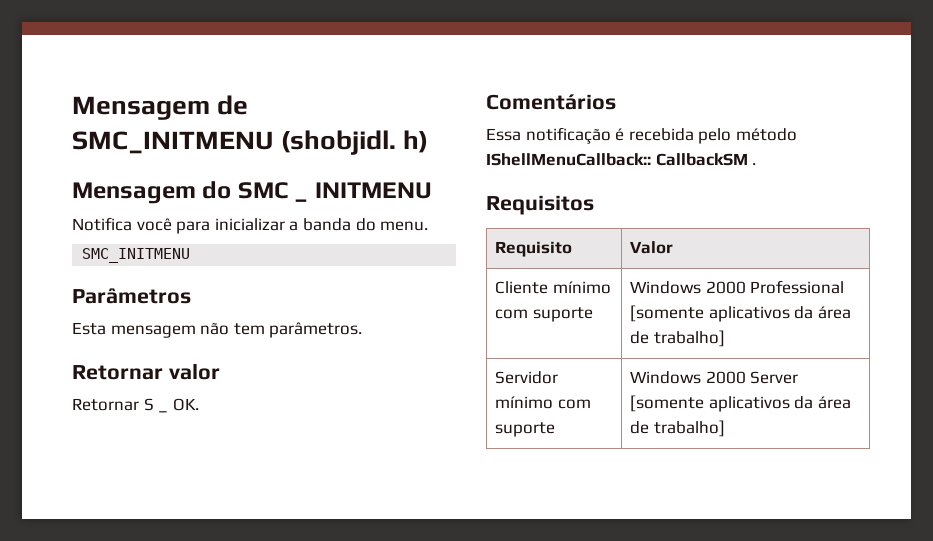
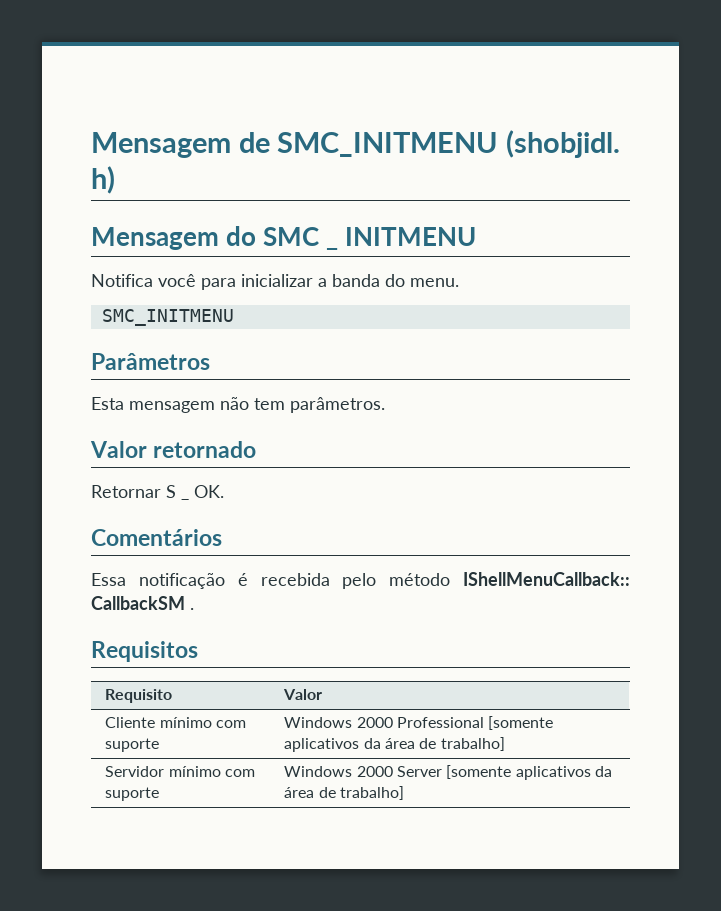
[72,363,220,380] Retornar valor -> [90,441,257,458] Valor retornado

